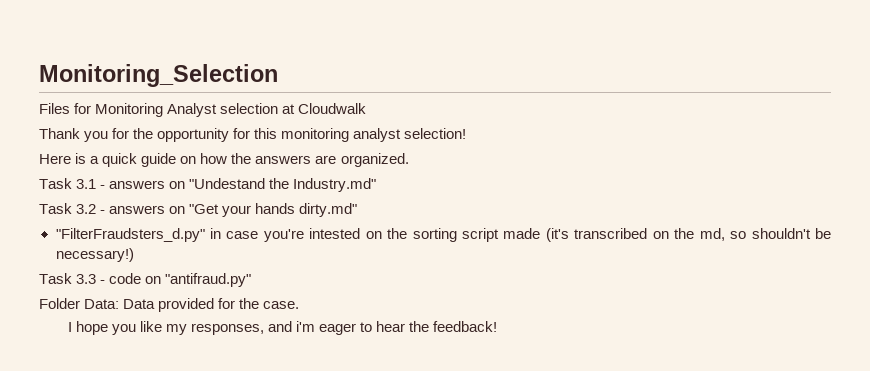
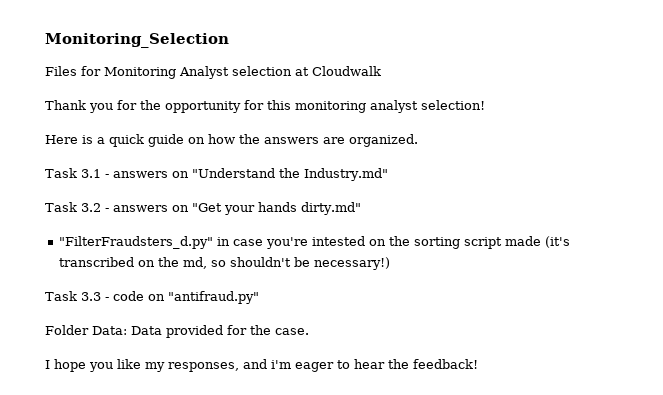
[189,178,266,189] "Undestand -> [192,168,275,178] "Understand

